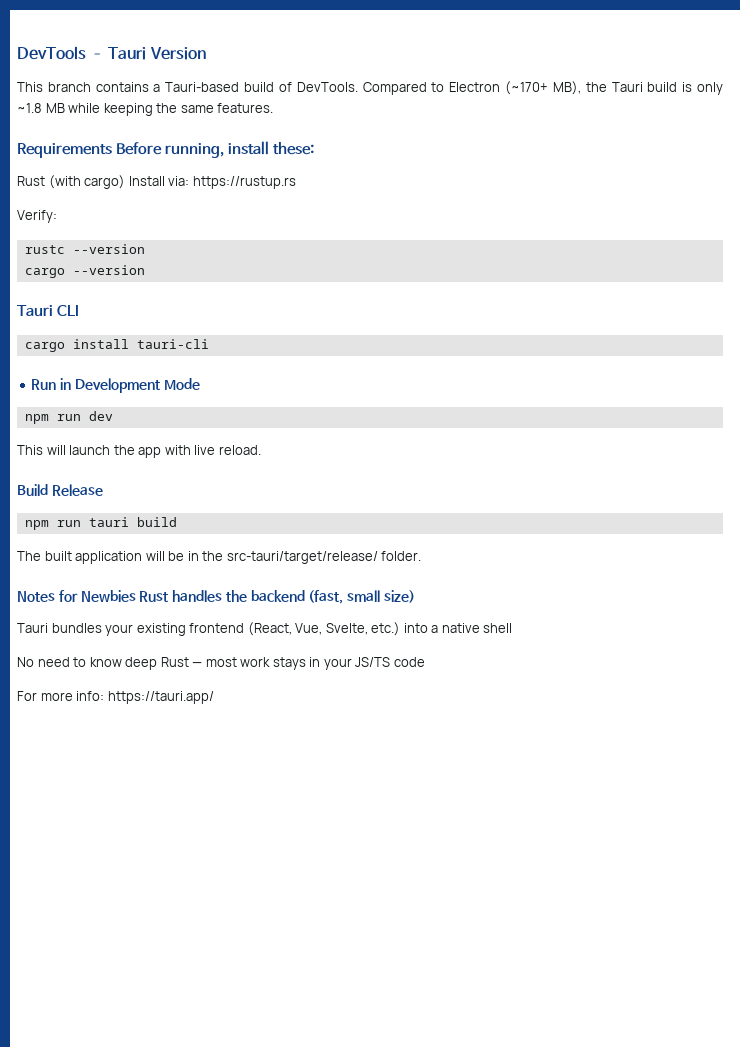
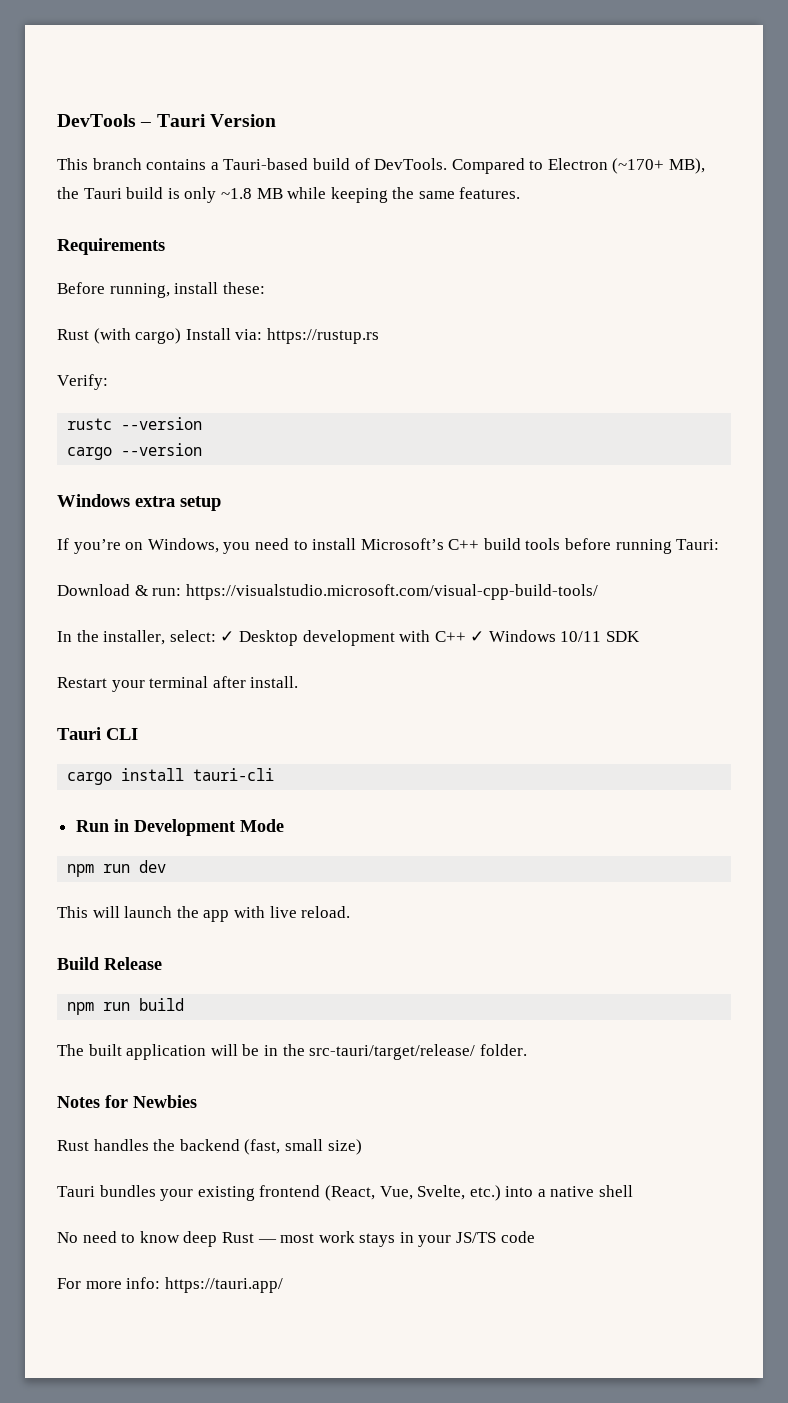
(112, 150) none -> (165, 246) //
(145, 270) none -> [57,494,221,511] [57,538,720,554] [57,584,598,600] [57,630,641,646] [57,676,299,692] // Windows extra setup // If you’re on Windows, you need to install Microsoft’s C++ build tools before running Tauri: // Download & run: https://visualstudio.microsoft.com/visual-cpp-build-tools/ // In the installer, select: ✓ Desktop development with C++ ✓ Windows 10/11 SDK // Restart your terminal after install.
[88,517,129,527] tauri -> (131, 1006) none
(136, 596) none -> (197, 1101) //

